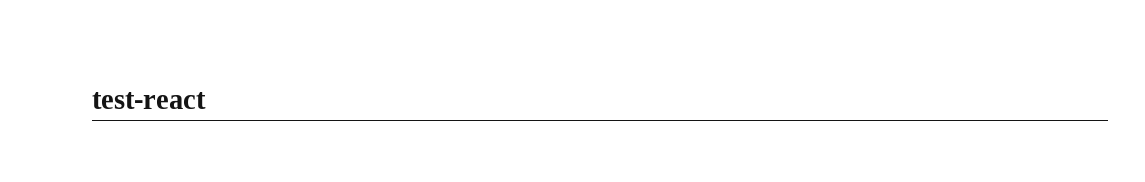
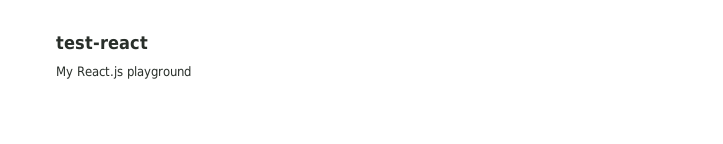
(206, 100) none -> [56,66,191,79] // My React.js playground

